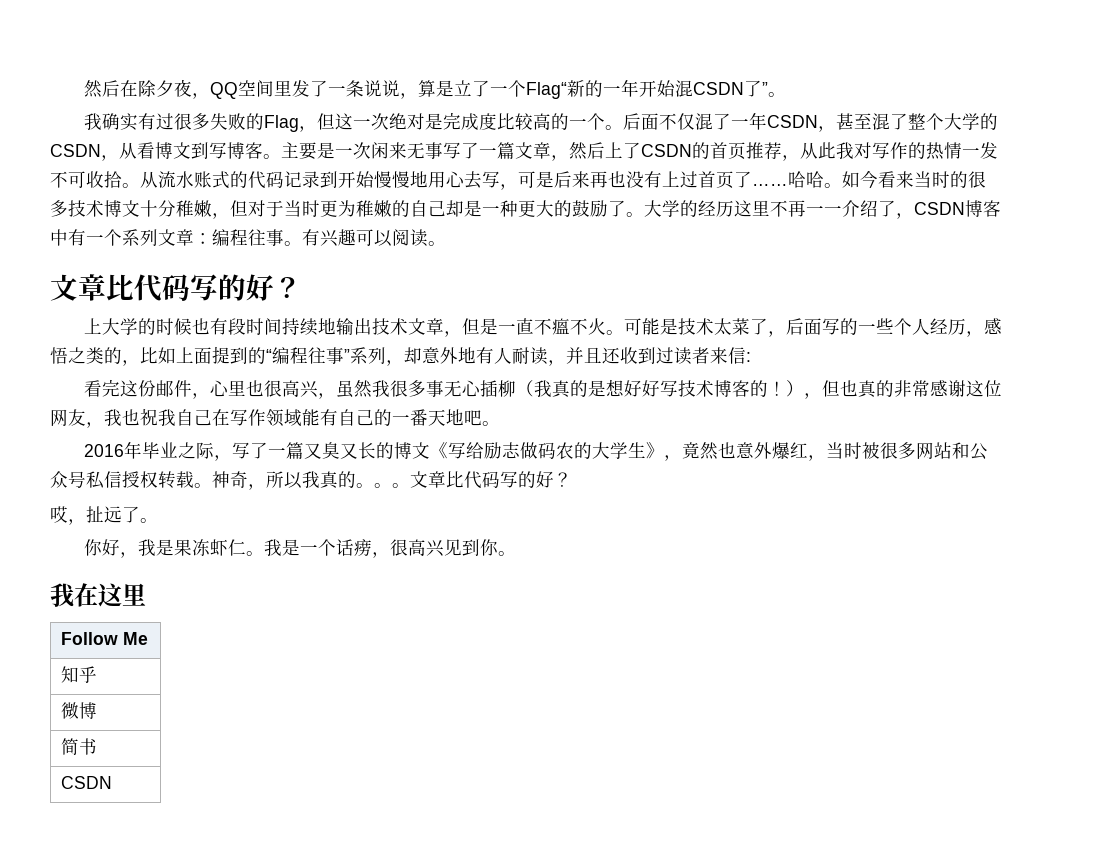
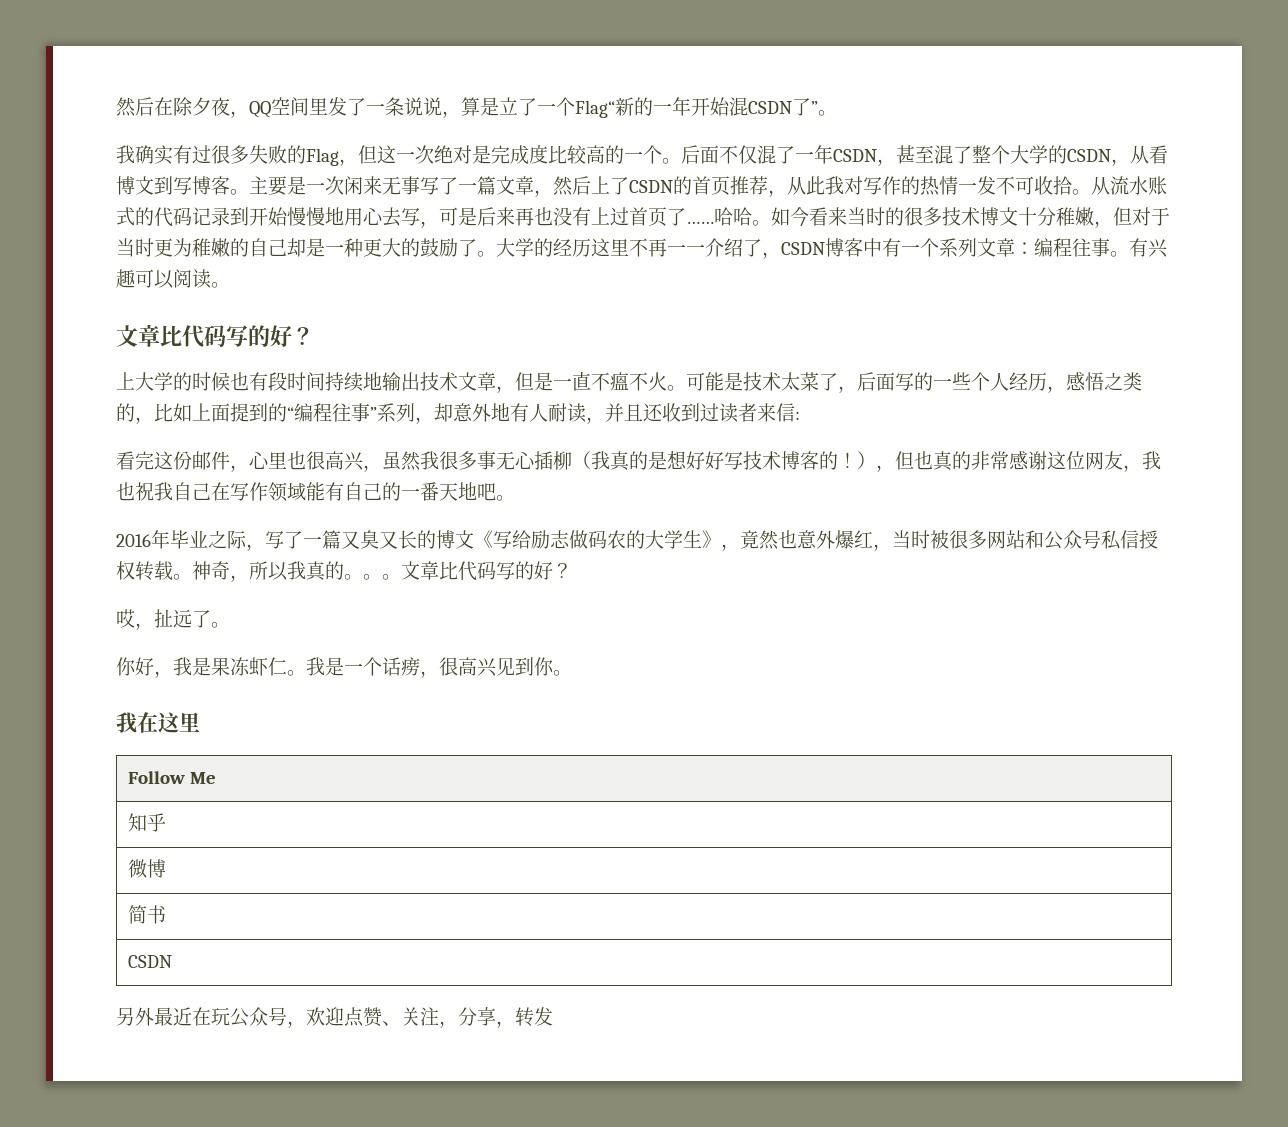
(112, 782) none -> [116,1007,553,1028] // 另外最近在玩公众号，欢迎点赞、关注，分享，转发

